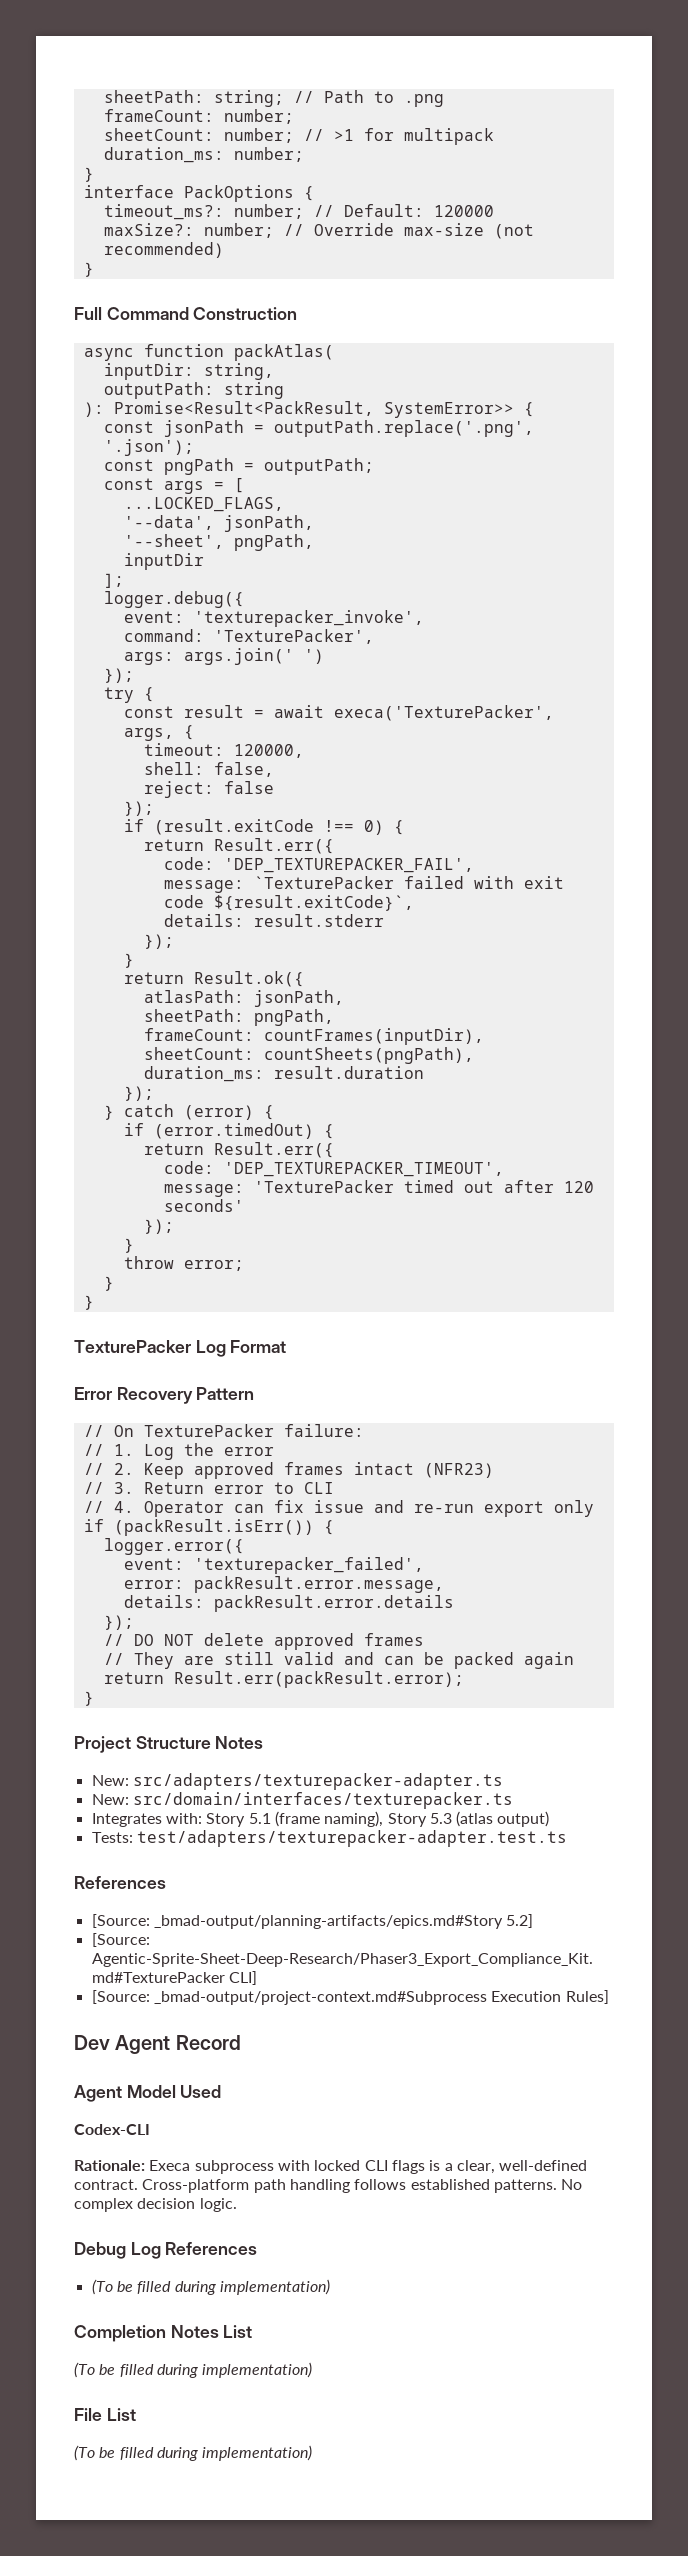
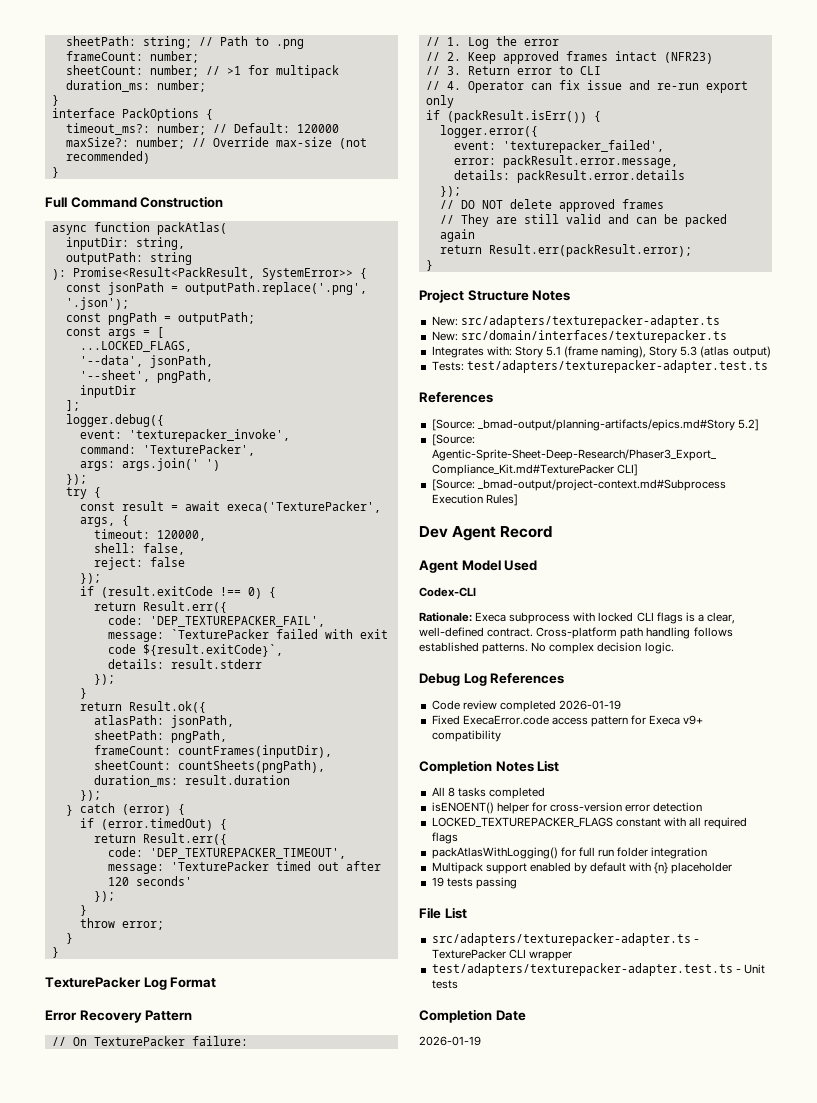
[91,2279,330,2295] [74,2325,253,2342] [74,2362,313,2378] [74,2408,136,2421] [74,2445,313,2461] (To be filled during implementation) // Completion Notes List // (To be filled during implementation) // File List // (To be filled during implementation) -> [431,700,621,712] [431,715,704,727] [431,730,501,742] [419,760,560,774] [431,787,545,799] [431,802,703,814] [431,817,748,829] [431,832,458,844] [431,847,708,859] [431,862,733,874] [431,877,517,889] [419,907,467,919] [431,933,699,946] [431,949,572,961] [431,963,765,976] [431,980,458,989] [419,1009,526,1023] [419,1036,481,1046] Code review completed 2026-01-19 // Fixed ExecaError.code access pattern for Execa v9+ compatibility // Completion Notes List // All 8 tasks completed // isENOENT() helper for cross-version error detection // LOCKED_TEXTUREPACKER_FLAGS constant with all required flags // packAtlasWithLogging() for full run folder integration // Multipack support enabled by default with {n} placeholder // 19 tests passing // File List // src/adapters/texturepacker-adapter.ts - TexturePacker CLI wrapper // test/adapters/texturepacker-adapter.test.ts - Unit tests // Completion Date // 2026-01-19

